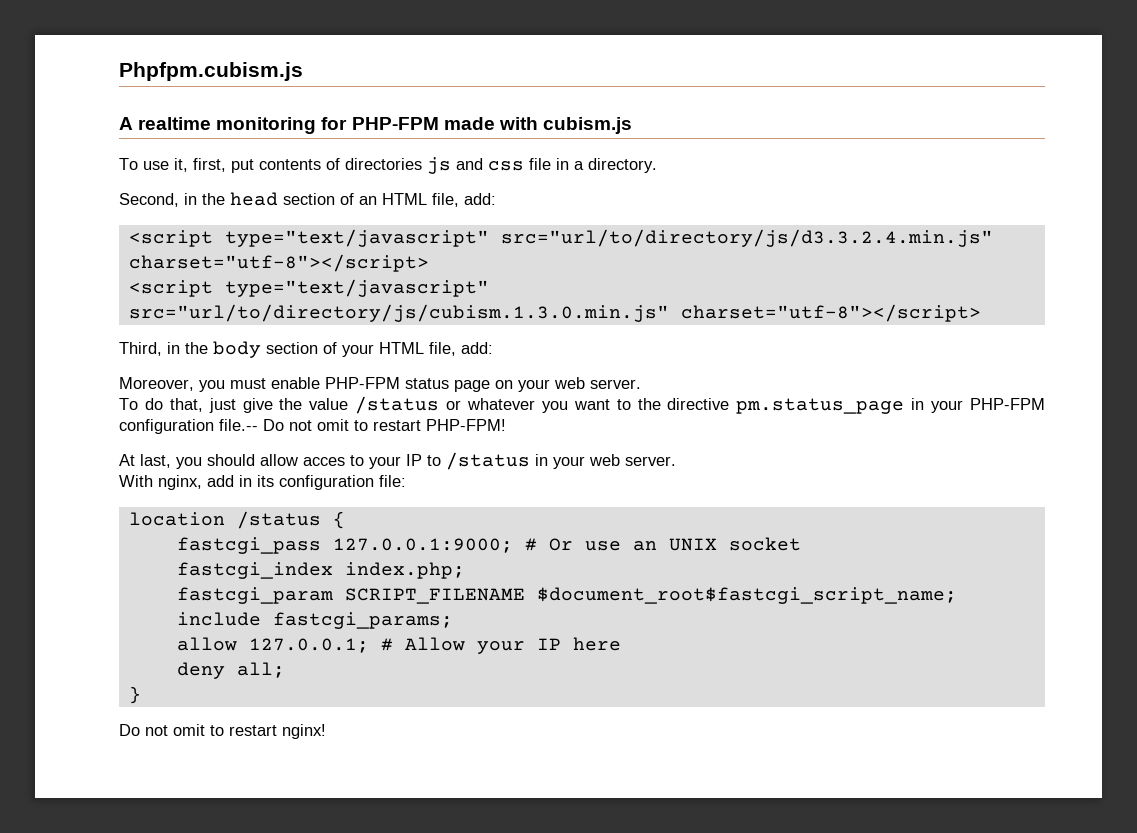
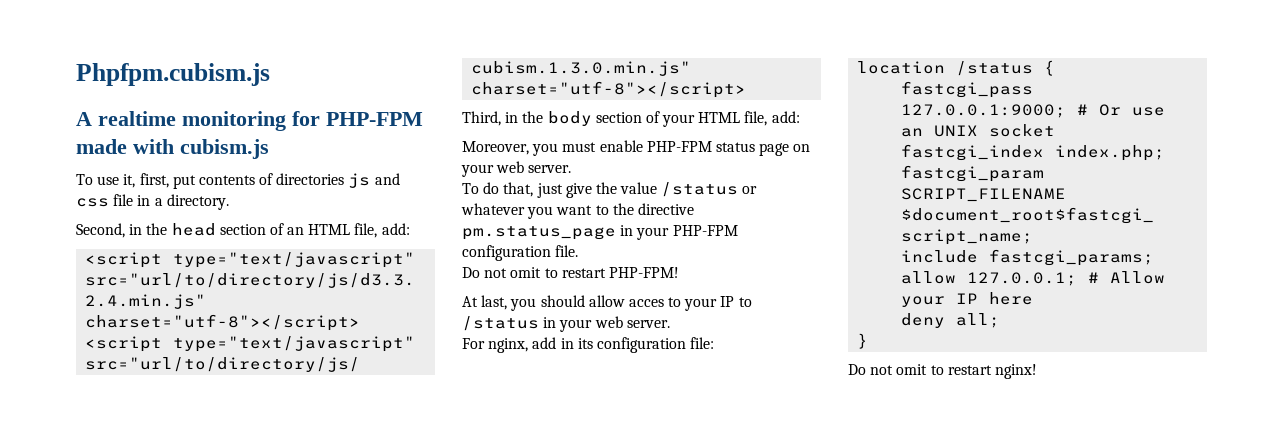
[219,419,258,431] file.-- -> [555,245,579,257] file. //
[119,475,153,487] With -> [462,338,485,349] For

